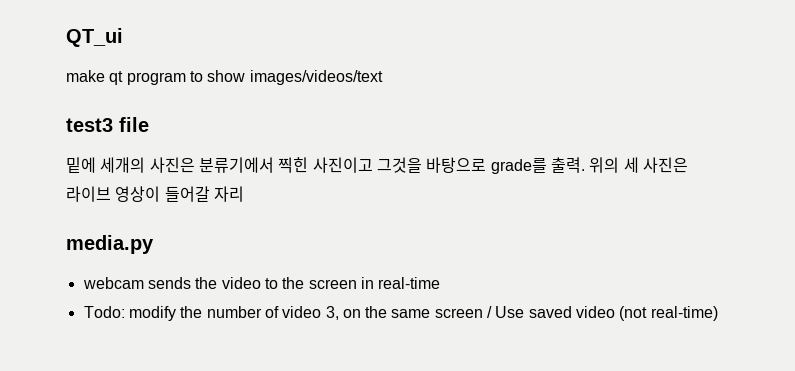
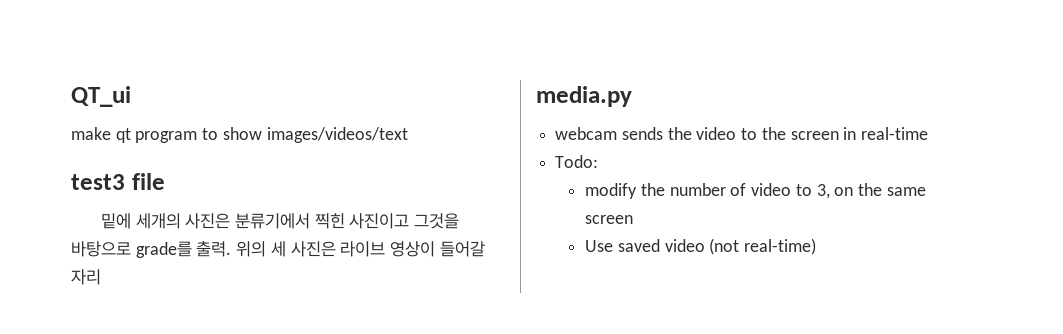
(125, 312) none -> (599, 161) //
(322, 312) none -> [795,184,812,196] to
[487,306,493,318] / -> (634, 219) //

